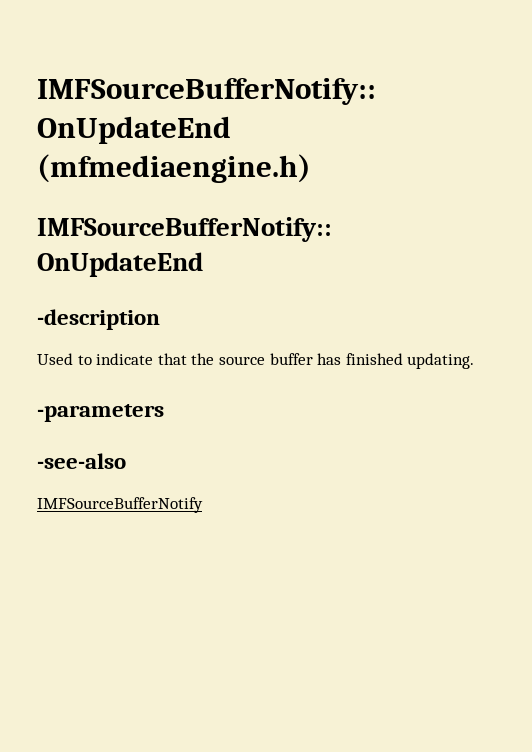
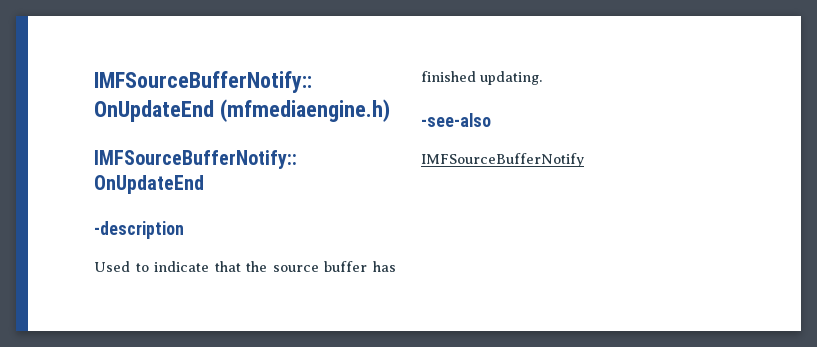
[37,404,164,422] // -parameters -> (542, 78) none

